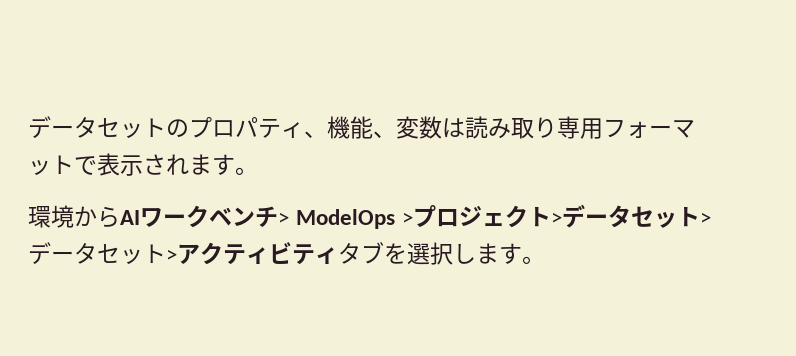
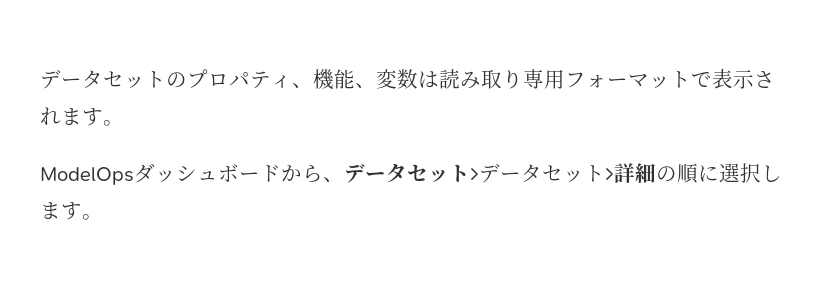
[28,205,562,229] 環境からAIワークベンチ> ModelOps >プロジェクト> -> [40,163,344,185] ModelOpsダッシュボードから、
[177,242,407,265] アクティビティタブを -> [614,163,719,184] 詳細の順に

